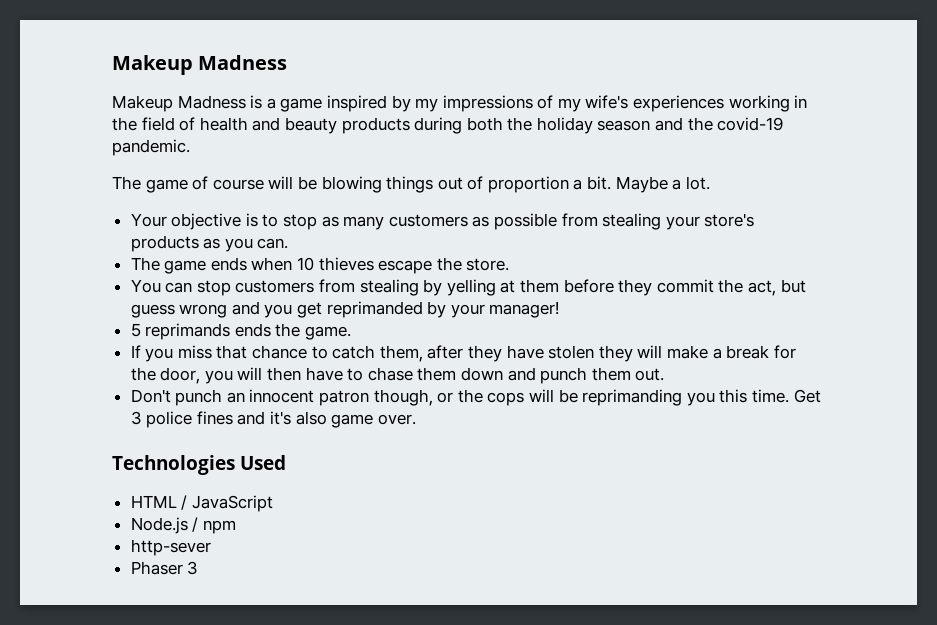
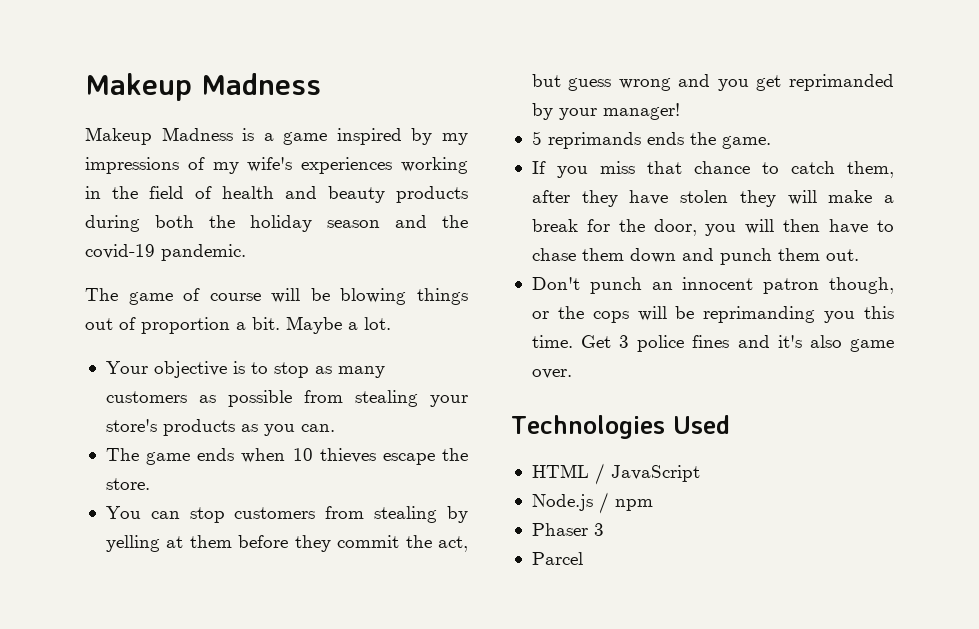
[130,539,211,556] // http-sever -> (653, 505) none
(199, 568) none -> [531,552,583,565] // Parcel

